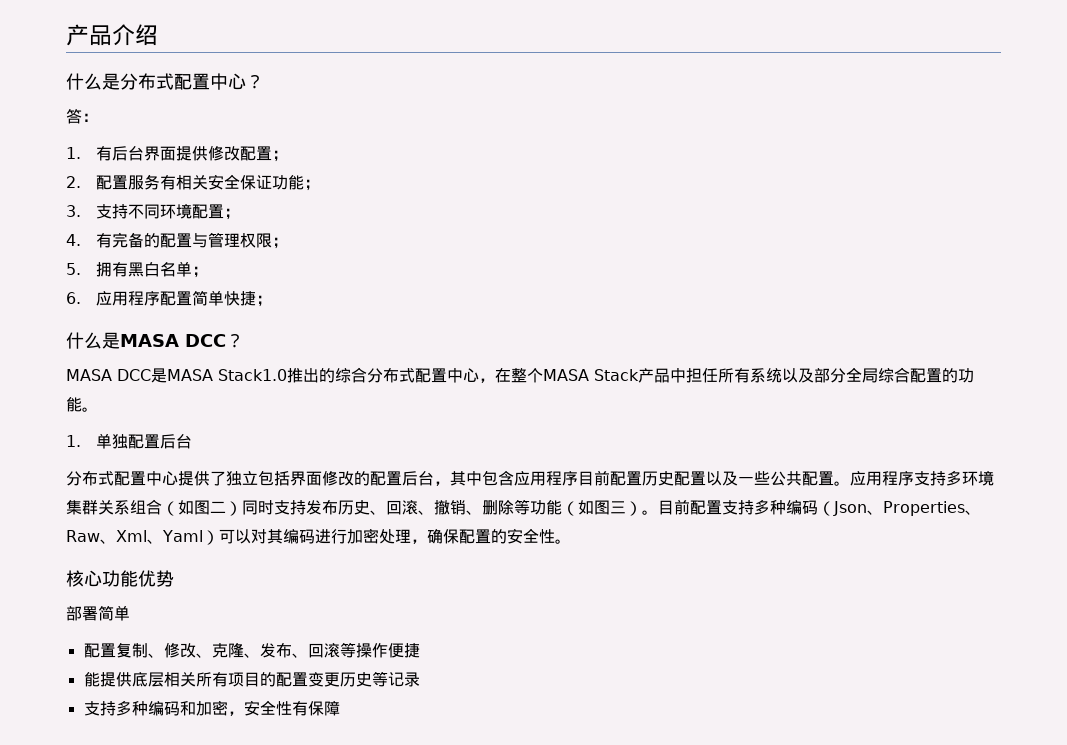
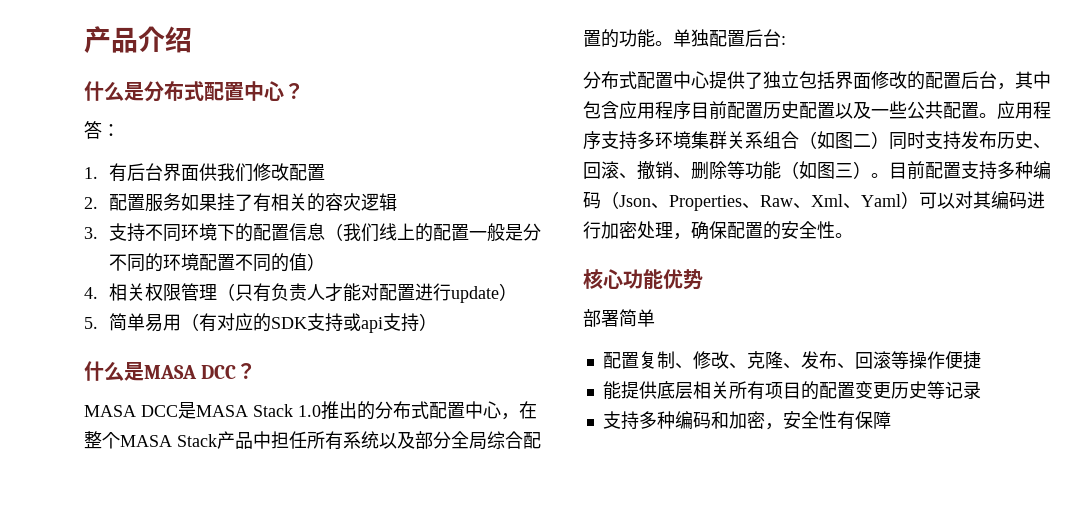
[176,146,209,161] 提供 -> [198,163,253,182] 供我们
[272,150,289,162] ； -> (325, 172) none
[160,174,321,191] [66,203,241,220] [66,232,289,249] [66,261,209,278] [66,290,273,307] 有相关安全保证功能； // 3.支持不同环境配置； // 4.有完备的配置与管理权限； // 5.拥有黑白名单； // 6.应用程序配置简单快捷； -> [180,193,397,212] [84,223,541,242] [108,253,325,272] [84,283,517,303] [84,313,437,333] 如果挂了有相关的容灾逻辑 // 3.支持不同环境下的配置信息（我们线上的配置一般是分不同的环境配置不同的值） // 4.相关权限管理（只有负责人才能对配置进行update） // 5.简单易用（有对应的SDK支持或api支持）
[218,367,367,383] Stack1.0推出的综合 -> [253,401,375,420] Stack 1.0推出的
[66,435,81,447] // 1. -> (673, 43) none
(193, 441) none -> [781,36,786,45] :

